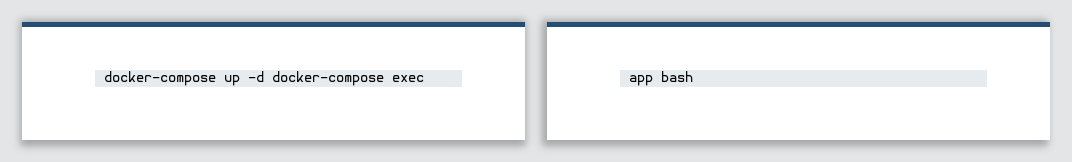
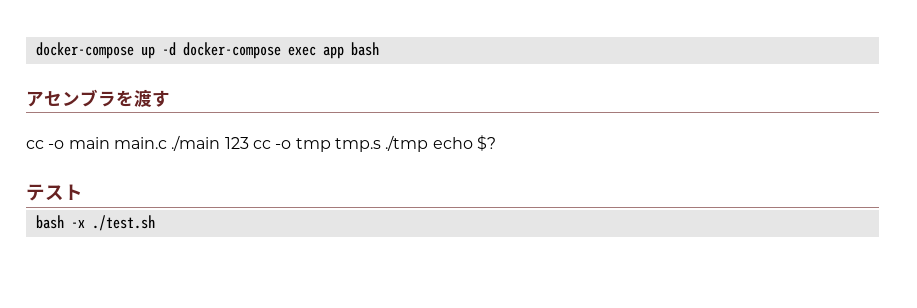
(693, 76) none -> [26,89,170,107] [26,135,496,152] [26,184,83,201] [35,215,155,231] // アセンブラを渡す // cc -o main main.c ./main 123 cc -o tmp tmp.s ./tmp echo $? // テスト // bash -x ./test.sh

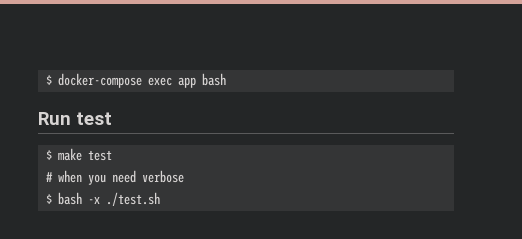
[35,42,176,59] docker-compose up -d -> [46,75,53,85] $
[26,89,170,107] [26,135,496,152] [26,184,83,201] アセンブラを渡す // cc -o main main.c ./main 123 cc -o tmp tmp.s ./tmp echo $? // テスト // -> [38,112,112,125] [46,148,113,161] [46,170,185,185] [46,194,53,204] Run test // $ make test // # when you need verbose // $

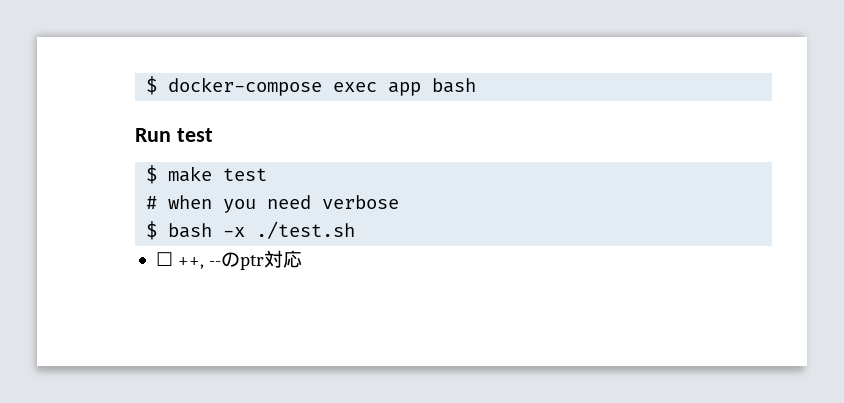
(161, 199) none -> [155,250,303,270] // ☐ ++, --のptr対応

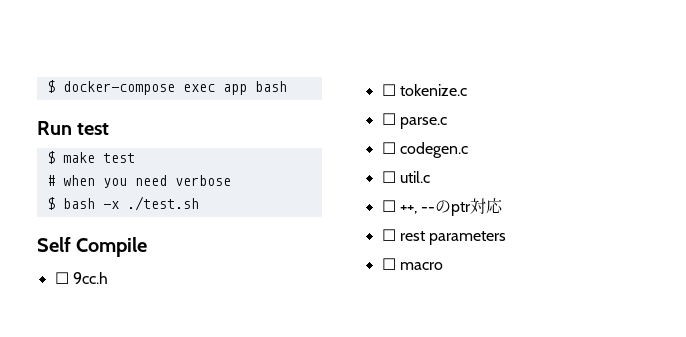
(356, 230) none -> [37,237,148,257] [54,272,108,284] [381,84,467,96] [381,113,447,129] [381,142,468,158] [381,171,430,183] // Self Compile // ☐ 9cc.h // ☐ tokenize.c // ☐ parse.c // ☐ codegen.c // ☐ util.c
(303, 259) none -> [381,229,507,245] [381,258,443,270] // ☐ rest parameters // ☐ macro

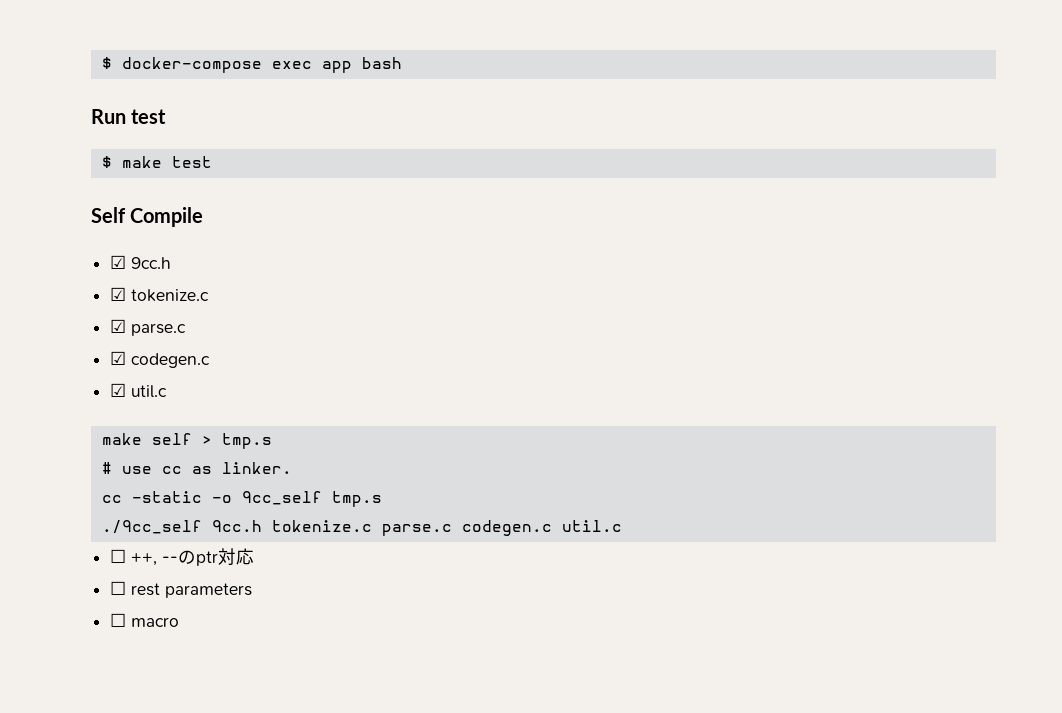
[46,175,231,188] [46,196,199,211] // # when you need verbose // $ bash -x ./test.sh -> (212, 162) none
[54,272,69,284] ☐ -> [110,255,127,269] ☑
[381,84,396,96] ☐ -> [110,287,127,301] ☑
[381,113,396,125] ☐ -> [110,319,127,333] ☑
[381,142,396,154] ☐ -> [110,351,127,365] ☑
[381,171,396,183] ☐ -> [110,383,168,398] [101,433,272,449] [101,462,292,474] [101,491,382,507] [101,520,552,536] ☑ util.c // make self > tmp.s // # use cc as linker. // cc -static -o 9cc_self tmp.s // ./9cc_self 9cc.h tokenize.c parse.c codegen.c

